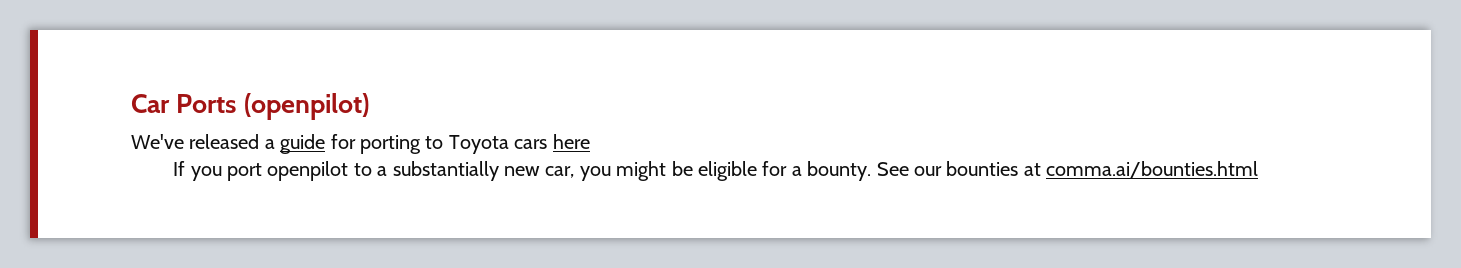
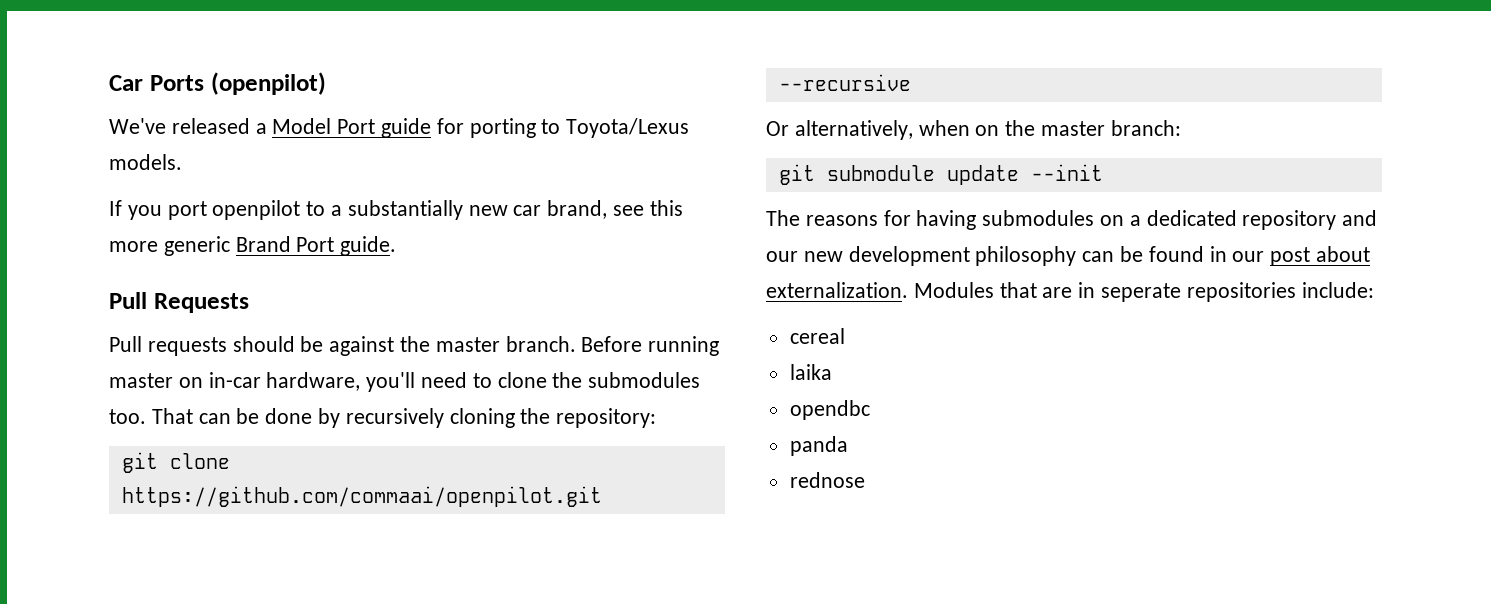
(275, 144) none -> [272,118,376,134] Model Port
[448,134,590,154] Toyota cars here -> [566,118,690,138] [109,154,182,170] Toyota/Lexus models.
[545,161,1259,181] car, you might be eligible for a bounty. See our bounties at comma.ai/bounties.html -> [513,200,683,219] [109,236,397,256] [109,292,249,313] [109,336,720,356] [109,372,701,392] [109,408,657,428] [121,452,230,473] [121,486,602,507] [778,74,911,91] [766,120,1181,140] [778,164,1103,185] [766,210,1378,230] [766,246,1371,266] [766,282,1374,302] [789,328,845,344] [789,364,832,380] [789,400,870,420] [789,436,848,456] [789,472,865,488] car brand, see this more generic Brand Port guide. // Pull Requests // Pull requests should be against the master branch. Before running master on in-car hardware, you'll need to clone the submodules too. That can be done by recursively cloning the repository: // git clone https://github.com/commaai/openpilot.git --recursive // Or alternatively, when on the master branch: // git submodule update --init // The reasons for having submodules on a dedicated repository and our new development philosophy can be found in our post about externalization. Modules that are in seperate repositories include: // cereal // laika // opendbc // panda // rednose

